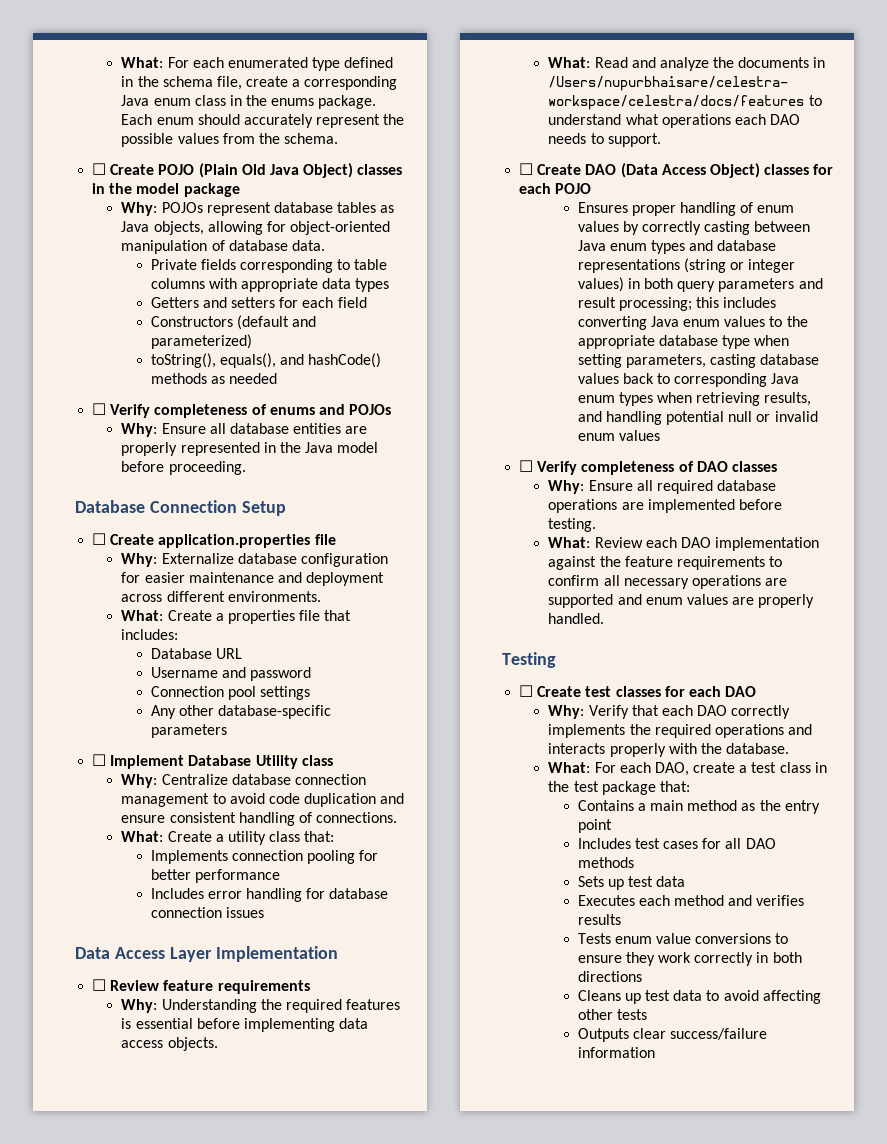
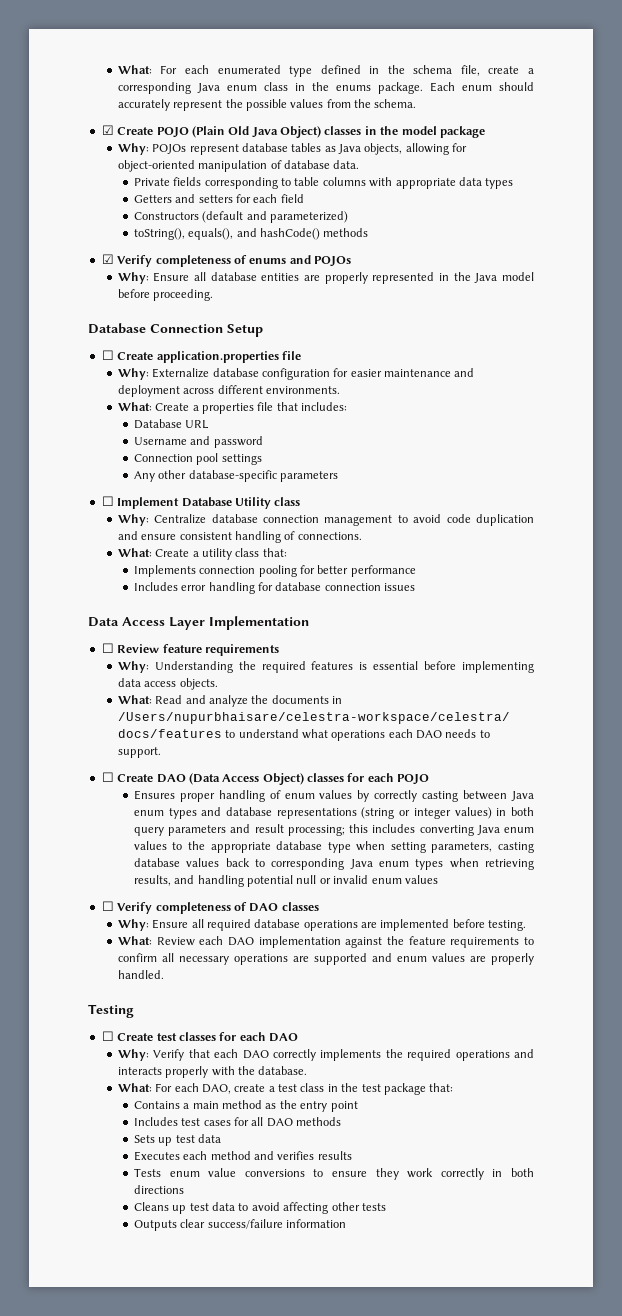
[92,163,107,175] ☐ -> [101,125,114,135] ☑
[210,373,277,384] [92,403,107,415] as needed // ☐ -> [101,254,114,264] // ☑

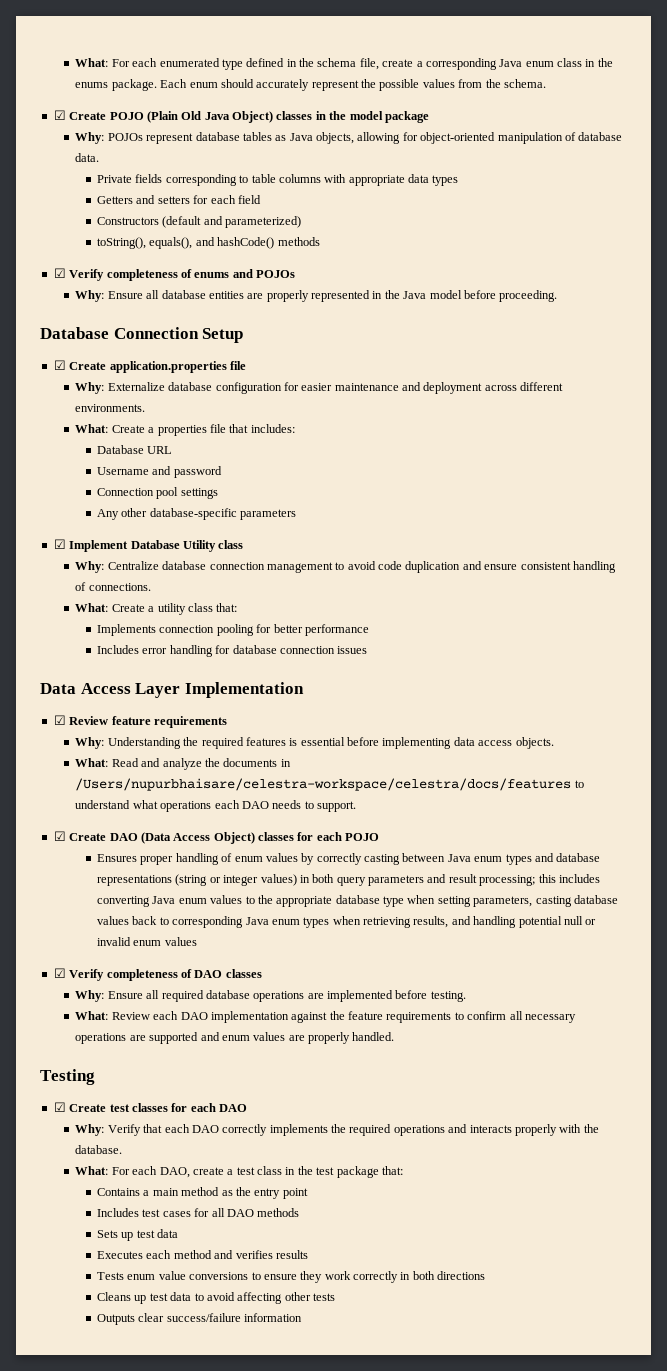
[101,350,114,360] ☐ -> [53,360,66,370] ☑
[101,496,114,506] ☐ -> [53,539,66,549] ☑
[101,643,114,653] ☐ -> [53,715,66,725] ☑
[101,772,114,782] ☐ -> [53,831,66,841] ☑
[101,901,114,911] ☐ -> [53,968,66,978] ☑
[101,1031,114,1041] ☐ -> [53,1102,66,1112] ☑

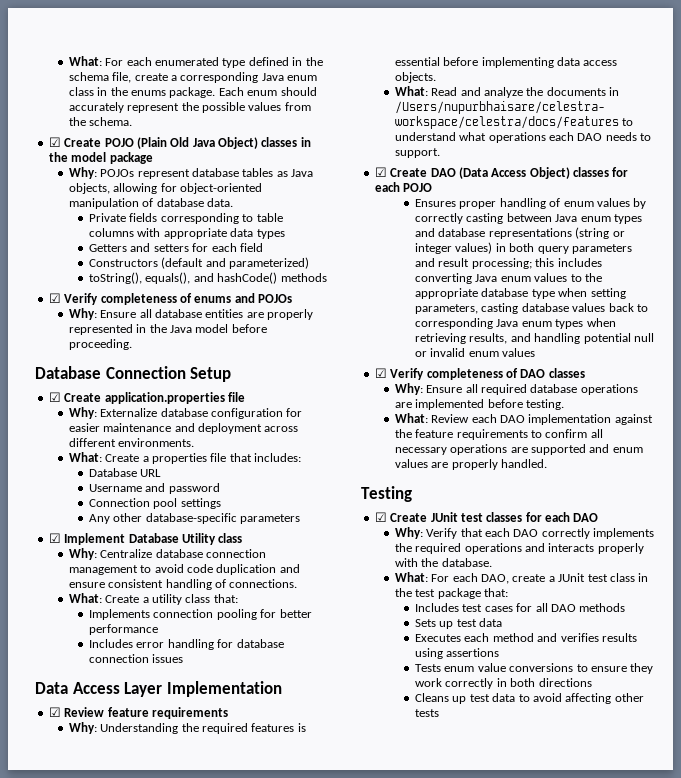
(107, 1108) none -> [430,512,458,522] JUnit
(234, 1172) none -> [558,573,586,582] JUnit
[97,1187,308,1199] // Contains a main method as the entry point -> (509, 592) none
(308, 1254) none -> [415,648,500,659] using assertions
[97,1313,303,1325] // Outputs clear success/failure information -> (440, 713) none

